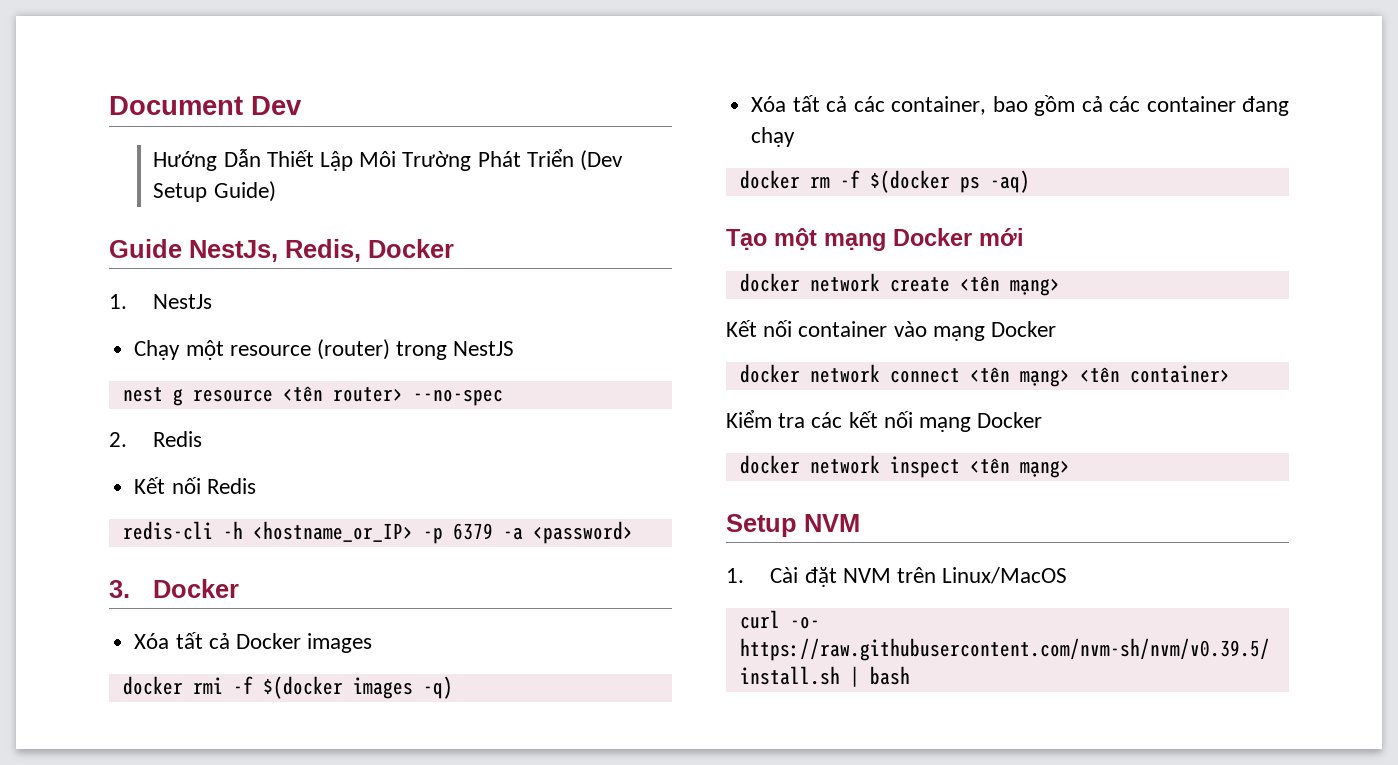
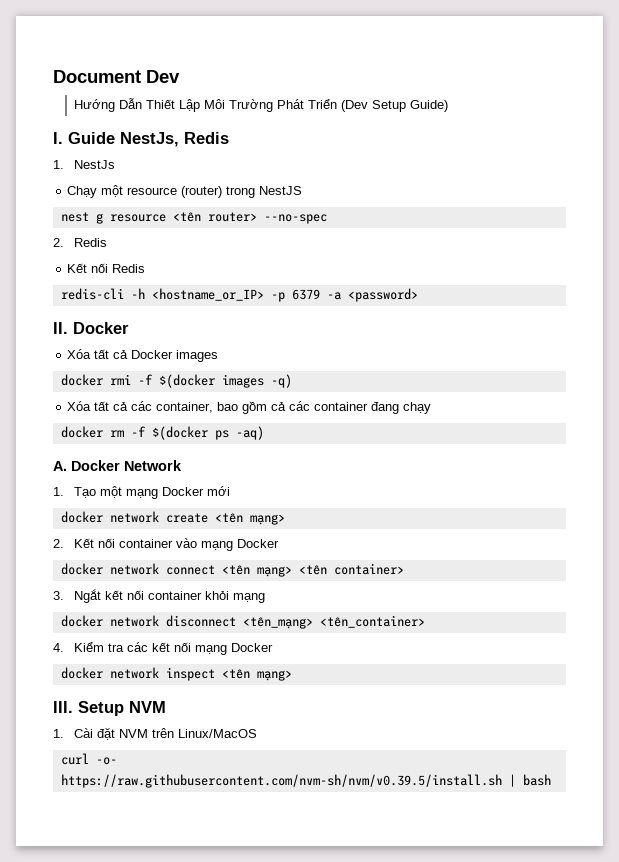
(276, 191) none -> [53,132,63,144] I.
[285,239,454,262] Redis, Docker -> [184,132,229,144] Redis
[109,580,130,598] 3. -> [53,322,68,334] II.
(1030, 181) none -> [53,460,182,471] [53,487,64,496] A. Docker Network // 1.
(1060, 287) none -> [53,539,64,548] 2.
(1230, 374) none -> [53,589,265,603] [60,615,425,629] [53,643,64,652] 3. Ngắt kết nối container khỏi mạng // docker network disconnect <tên_mạng> <tên_container> // 4.
(1070, 469) none -> [53,701,73,713] III.

